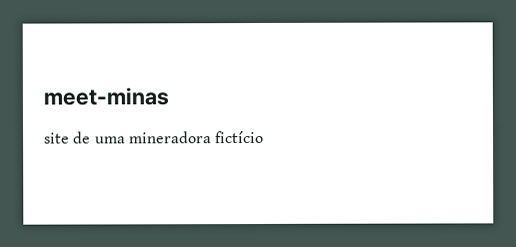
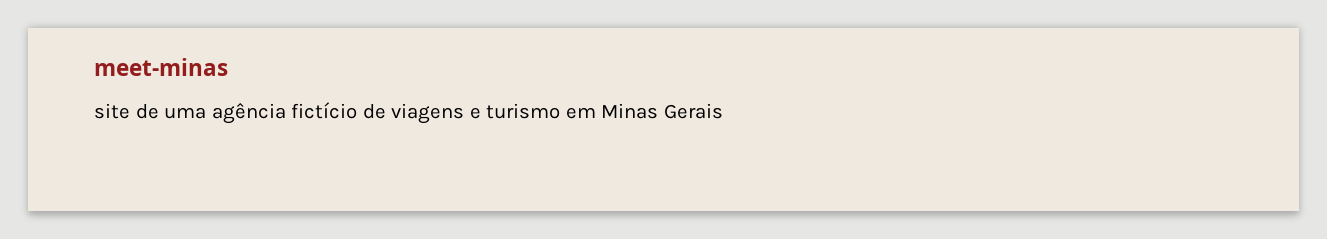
[128,130,265,144] mineradora fictício -> [211,102,723,124] agência fictício de viagens e turismo em Minas Gerais

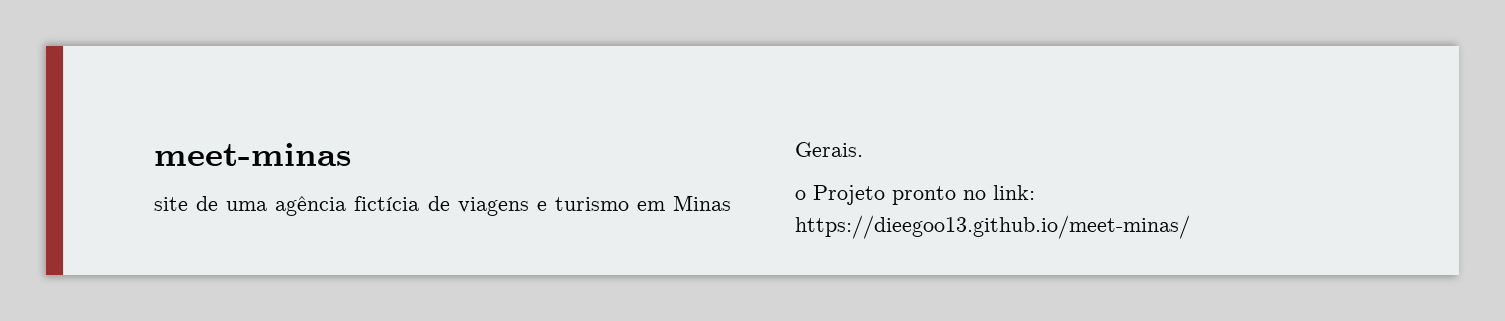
[291,102,358,119] fictício -> [354,196,420,211] fictícia
[663,103,723,119] Gerais -> [795,142,863,157] [795,185,1035,205] [795,215,1190,239] Gerais. // o Projeto pronto no link: https://dieegoo13.github.io/meet-minas/

